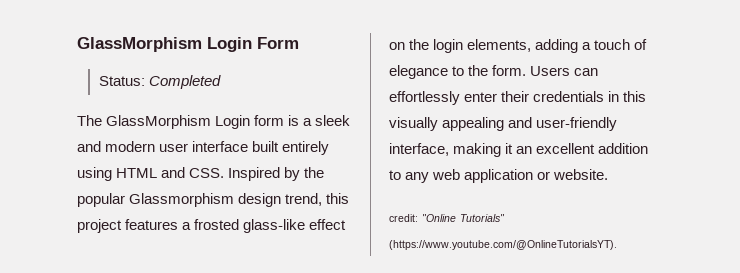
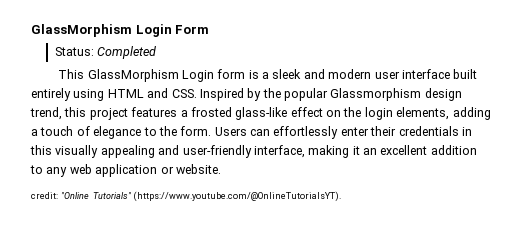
[77,115,102,126] The -> [58,69,85,79] This

